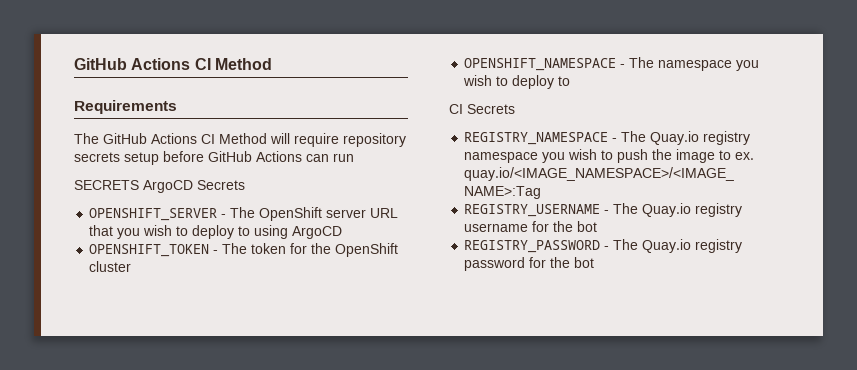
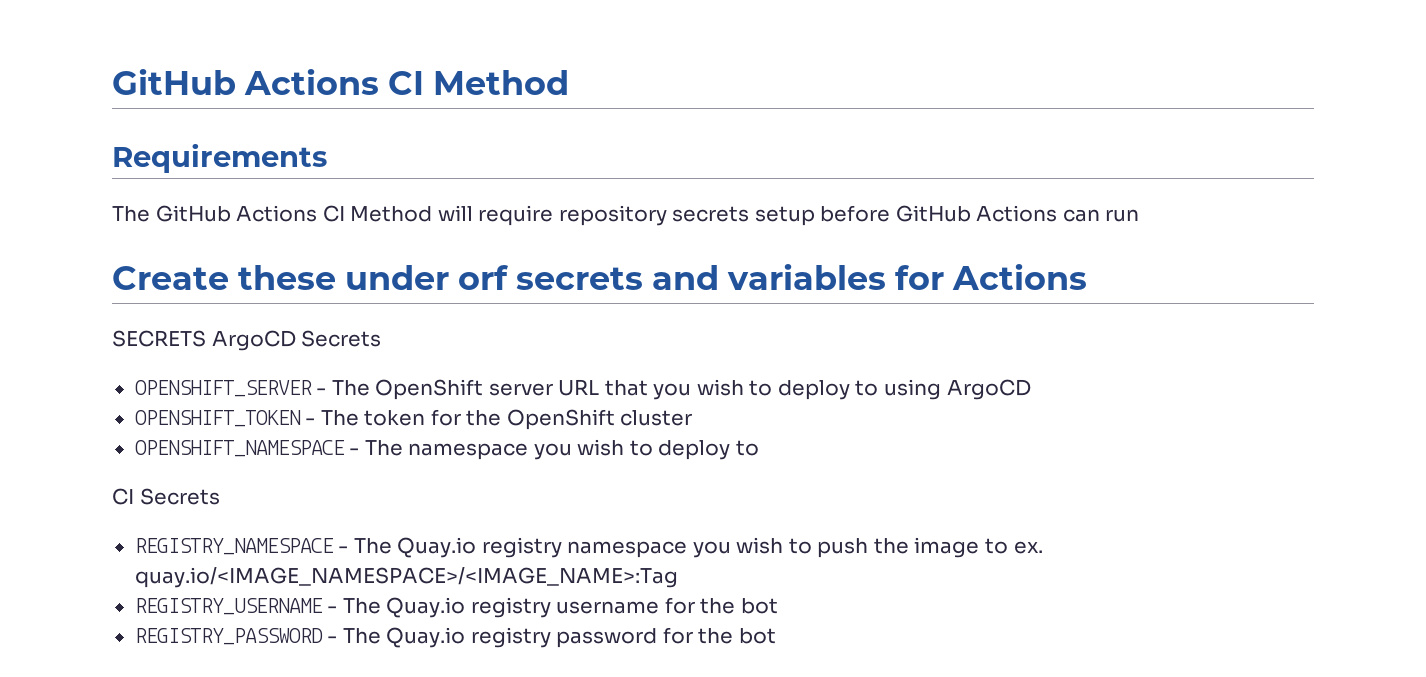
(354, 157) none -> [112,264,1088,290] // Create these under orf secrets and variables for Actions

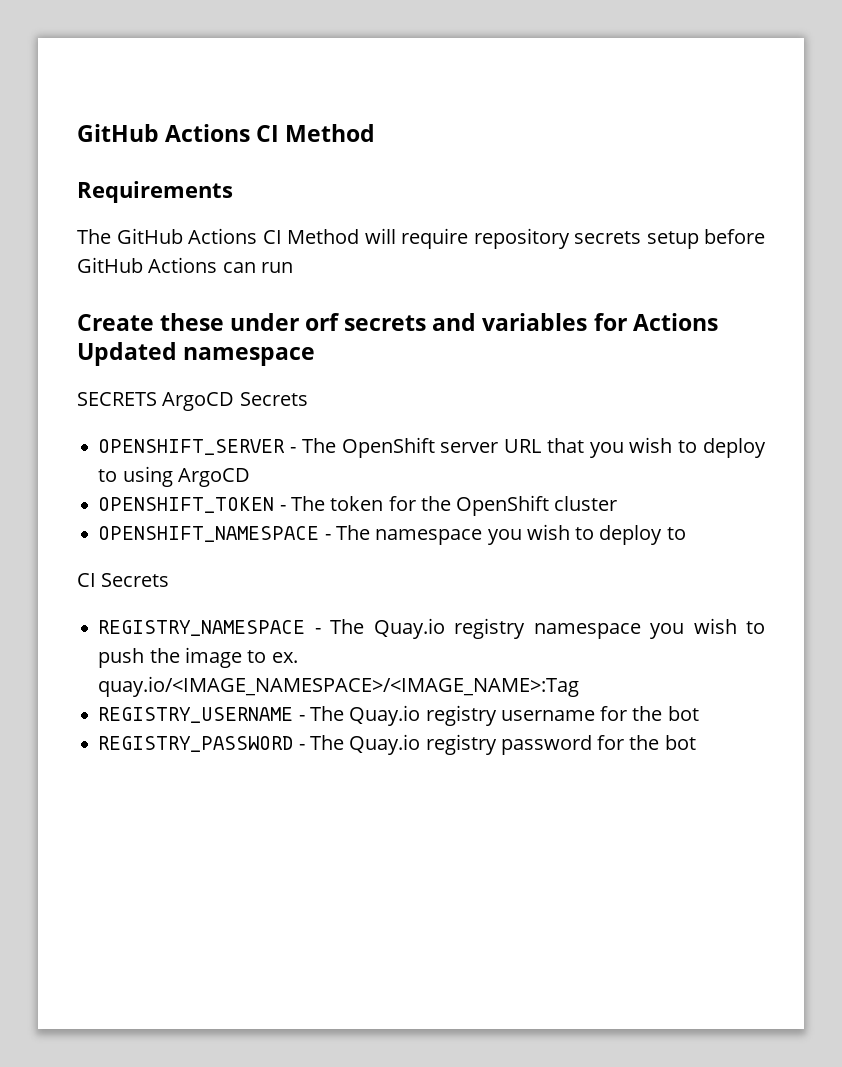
(1088, 277) none -> [77,342,316,366] Updated namespace

